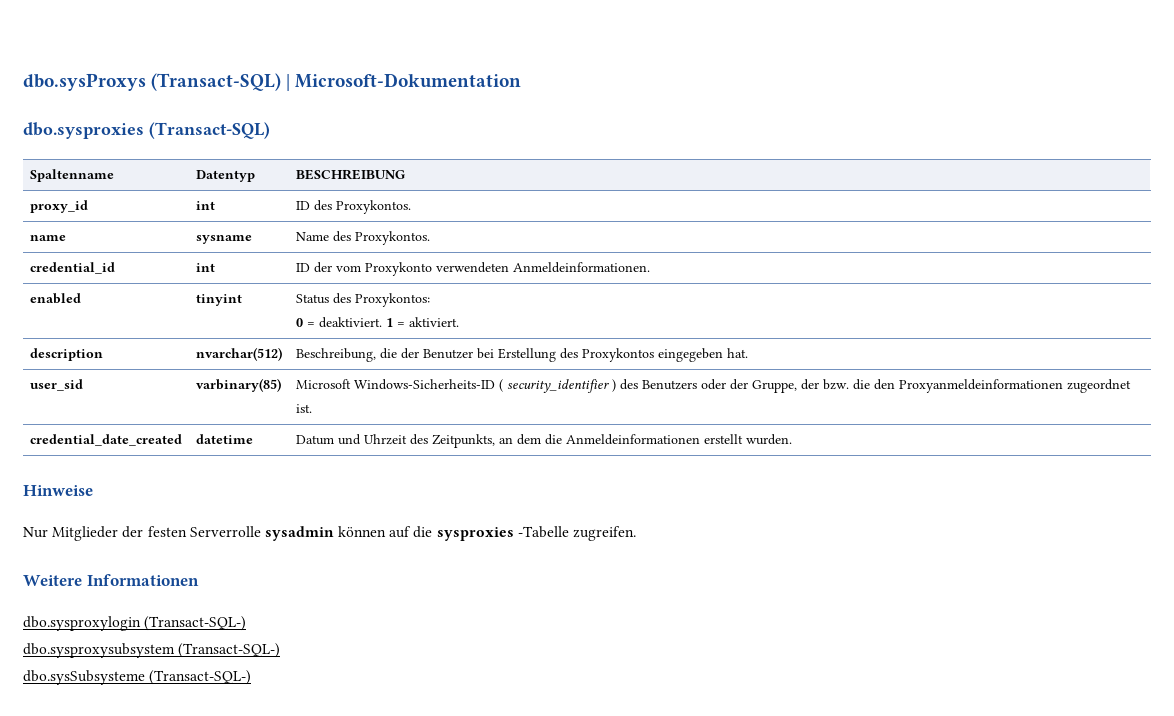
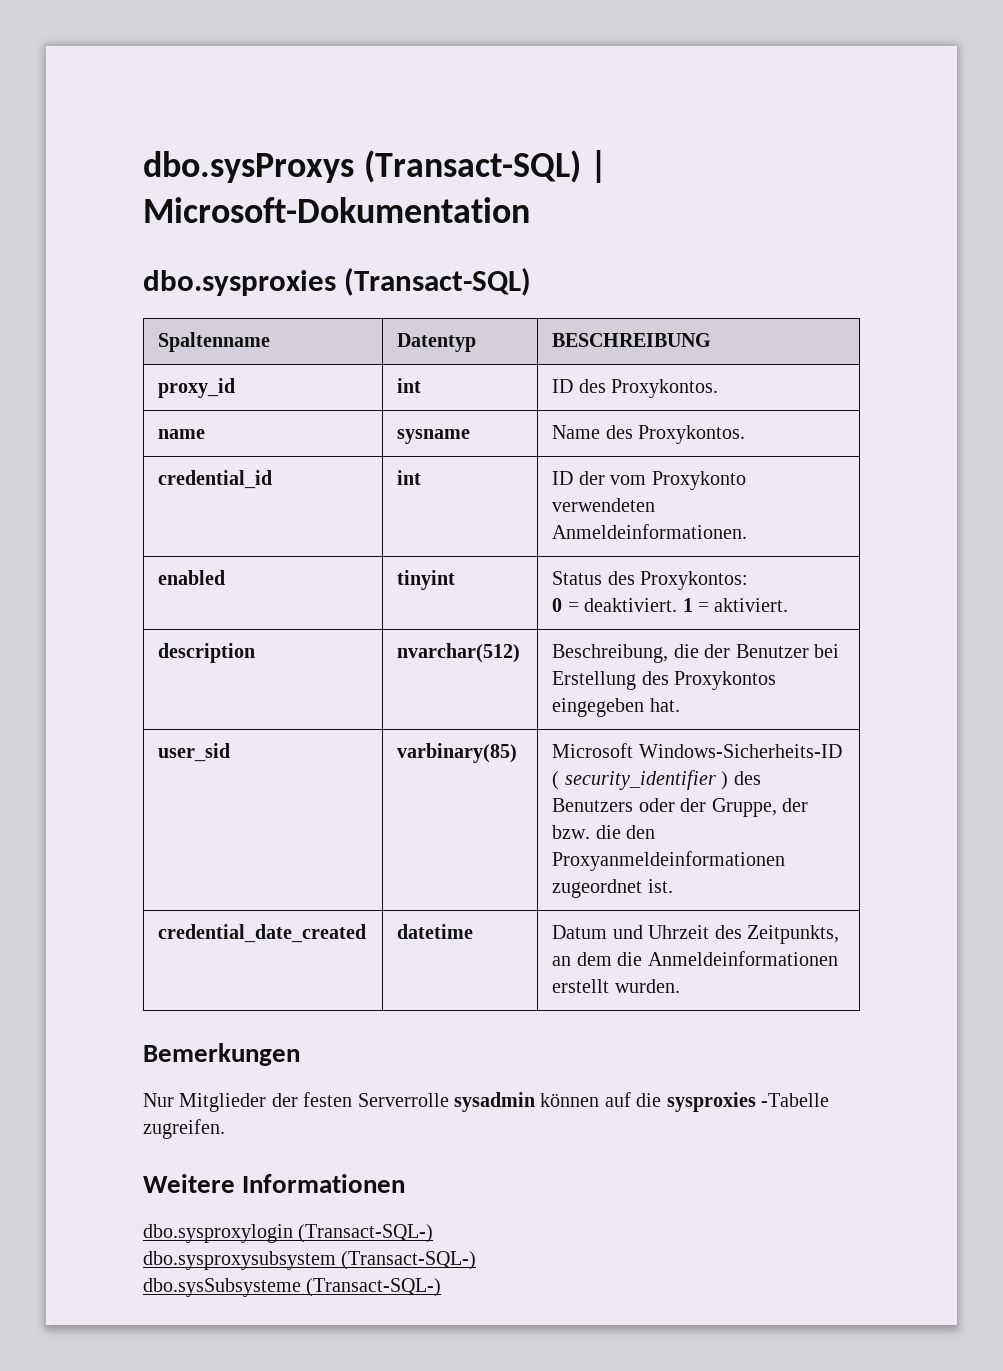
[23,485,93,496] Hinweise -> [143,1043,300,1066] Bemerkungen

